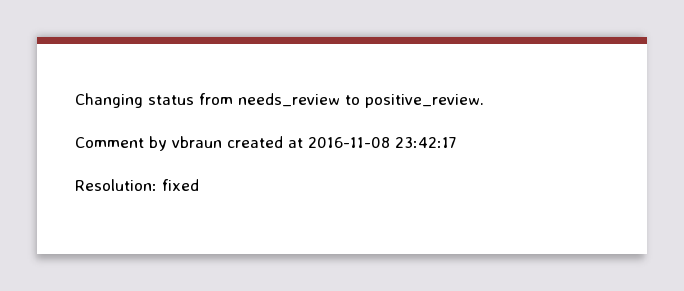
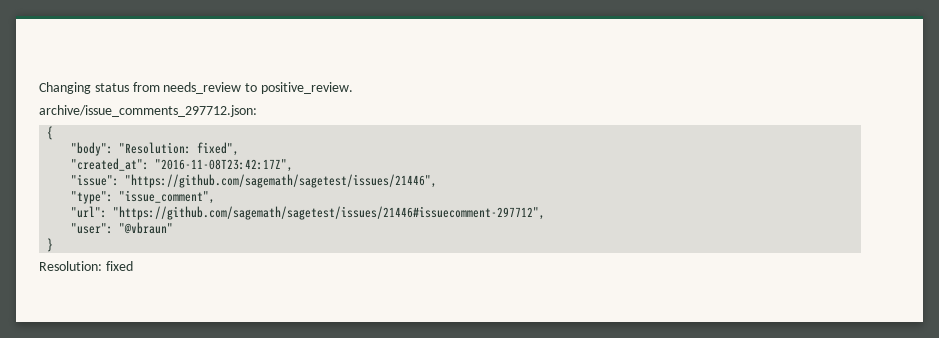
[75,136,456,151] Comment by vbraun created at 2016-11-08 23:42:17 -> [39,105,257,117] [47,126,54,140] [71,142,240,156] [71,158,294,172] [71,174,438,188] [71,190,216,204] [71,206,546,220] [71,222,174,234] [47,238,54,252] archive/issue_comments_297712.json: // { // "body": "Resolution: fixed", // "created_at": "2016-11-08T23:42:17Z", // "issue": "https://github.com/sagemath/sagetest/issues/21446", // "type": "issue_comment", // "url": "https://github.com/sagemath/sagetest/issues/21446#issuecomment-297712", // "user": "@vbraun" // }

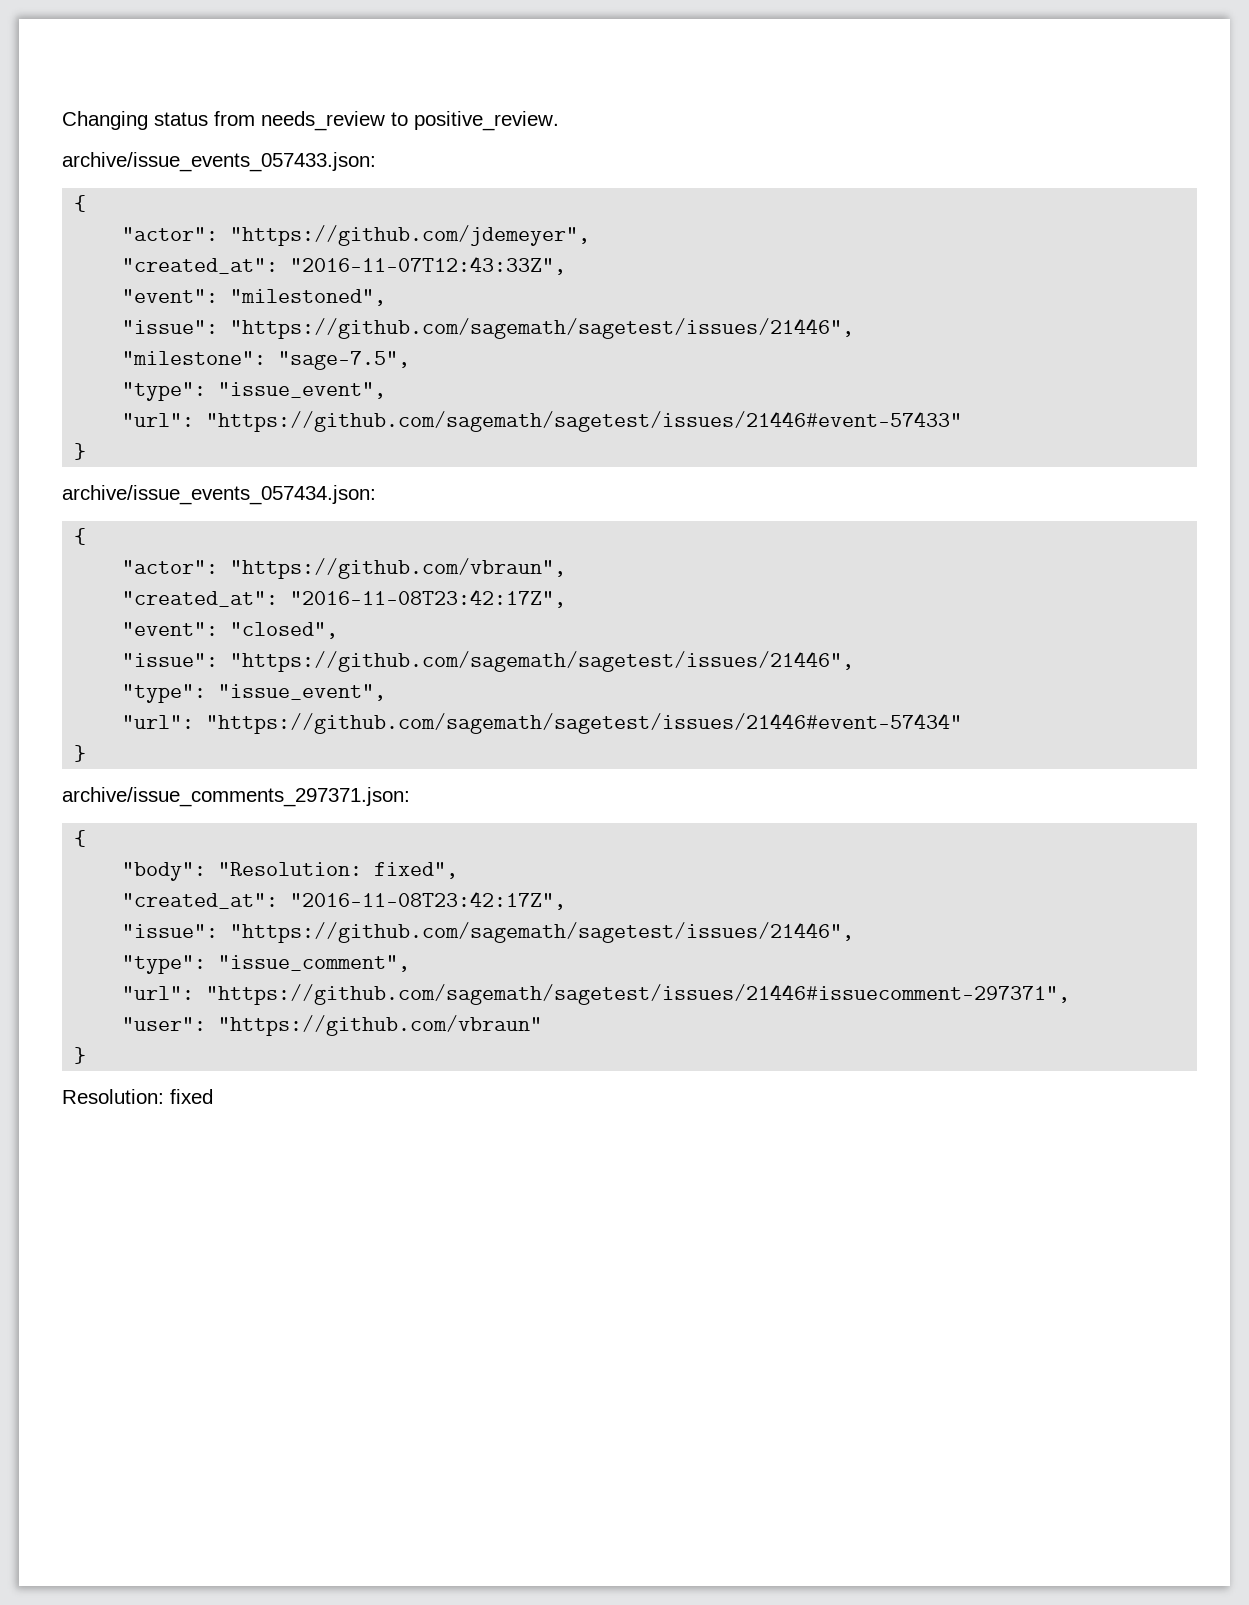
[39,105,257,117] archive/issue_comments_297712.json: -> [62,152,376,172] [74,195,87,212] [122,225,591,246] [122,256,567,275] [122,289,387,306] [122,318,855,339] [122,351,411,370] [122,382,387,401] [122,411,963,432] [74,443,87,460] [62,485,376,505] [74,528,87,545] [122,558,567,579] [122,589,567,608] [122,622,339,639] [122,651,855,672] [122,684,387,703] [122,713,963,734] [74,745,87,762] [62,787,410,807] archive/issue_events_057433.json: // { // "actor": "https://github.com/jdemeyer", // "created_at": "2016-11-07T12:43:33Z", // "event": "milestoned", // "issue": "https://github.com/sagemath/sagetest/issues/21446", // "milestone": "sage-7.5", // "type": "issue_event", // "url": "https://github.com/sagemath/sagetest/issues/21446#event-57433" // } // archive/issue_events_057434.json: // { // "actor": "https://github.com/vbraun", // "created_at": "2016-11-08T23:42:17Z", // "event": "closed", // "issue": "https://github.com/sagemath/sagetest/issues/21446", // "type": "issue_event", // "url": "https://github.com/sagemath/sagetest/issues/21446#event-57434" // } // archive/issue_comments_297371.json:
[113,206,546,220] "https://github.com/sagemath/sagetest/issues/21446#issuecomment-297712", -> [206,984,1071,1005] "https://github.com/sagemath/sagetest/issues/21446#issuecomment-297371",
[119,222,174,234] "@vbraun" -> [218,1015,543,1036] "https://github.com/vbraun"

